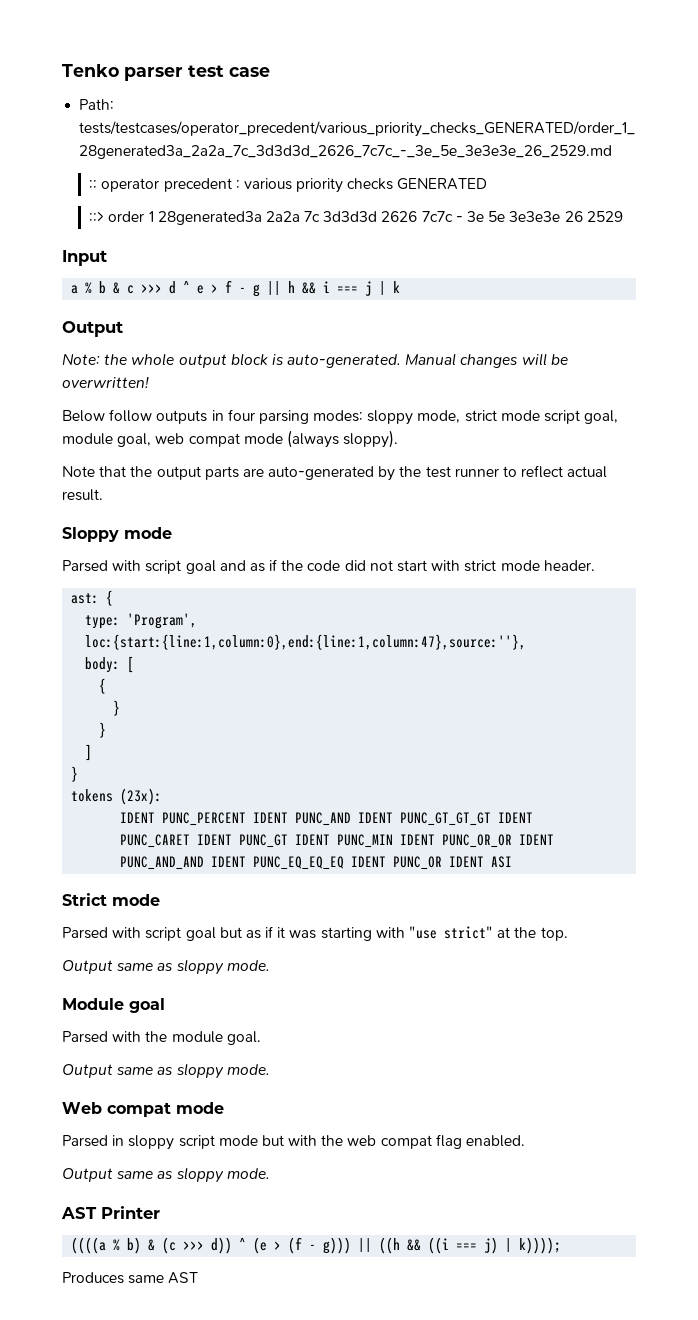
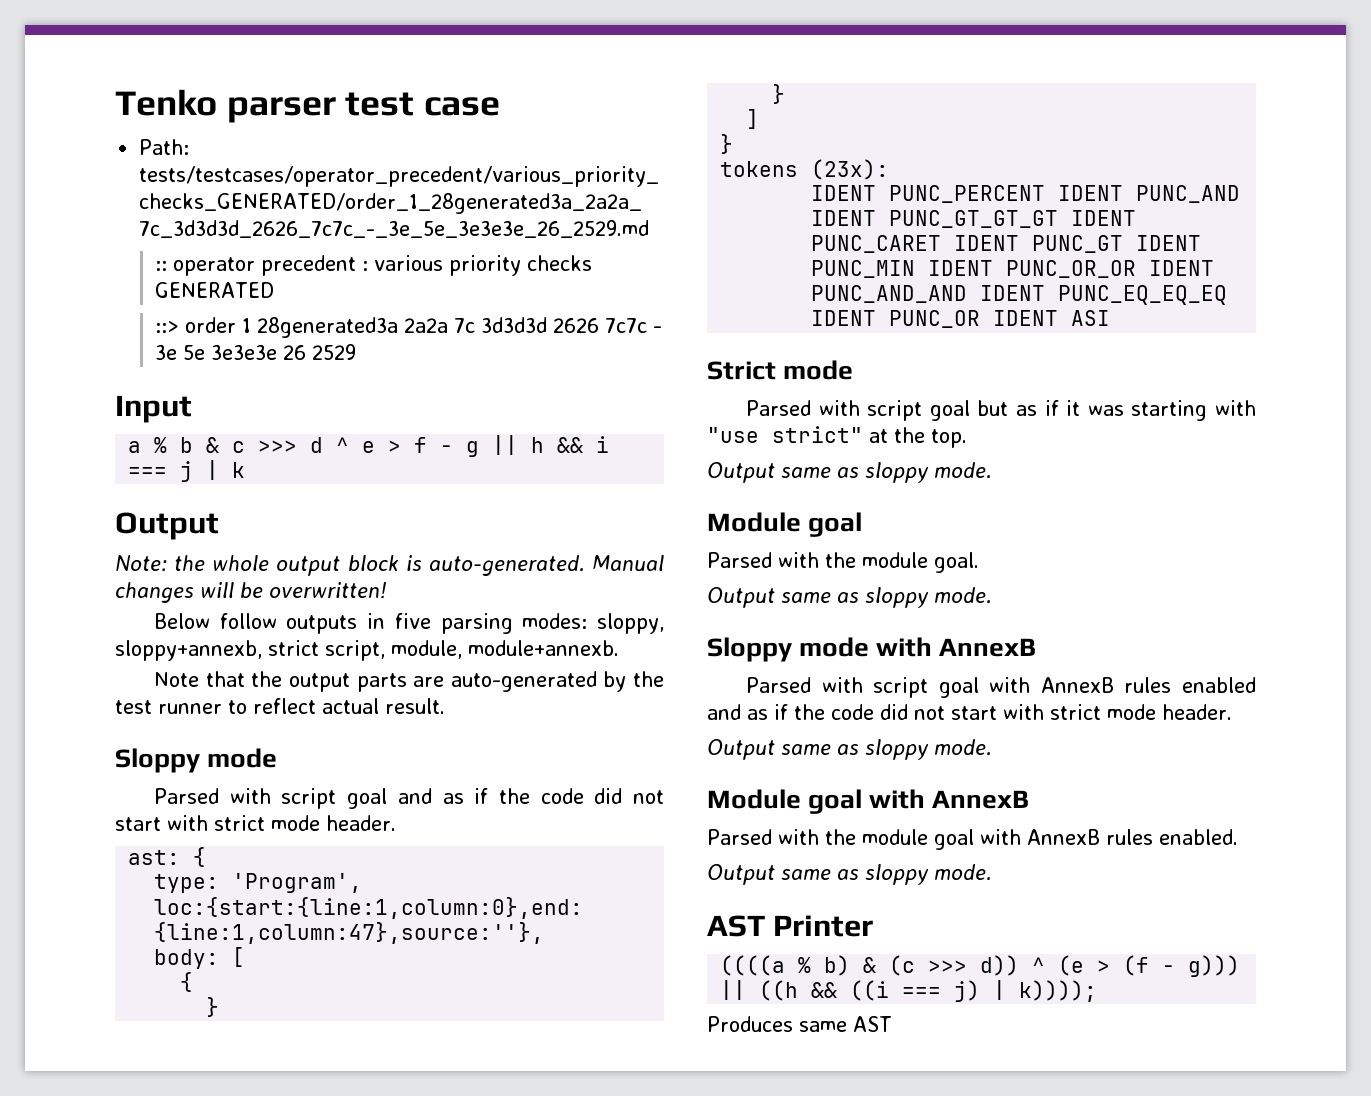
[227,409,255,421] four -> [394,613,431,629] five
[367,410,619,425] [62,430,399,448] sloppy mode, strict mode script goal, module goal, web compat mode (always sloppy). -> [596,613,664,634] [115,640,619,661] sloppy, sloppy+annexb, strict script, module, module+annexb.
[62,1102,224,1117] [62,1134,462,1150] Web compat mode // Parsed in sloppy script mode but with the web compat flag -> [707,637,1037,662] [746,677,1256,698] [707,704,1232,720] [707,739,992,760] [707,789,1030,814] [707,829,1153,850] Sloppy mode with AnnexB // Parsed with script goal with AnnexB rules enabled and as if the code did not start with strict mode header. // Output same as sloppy mode. // Module goal with AnnexB // Parsed with the module goal with AnnexB rules

